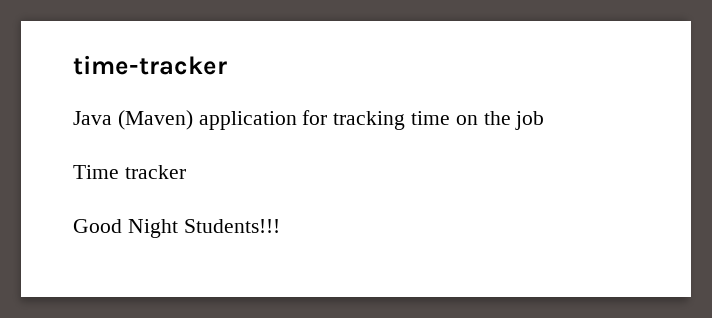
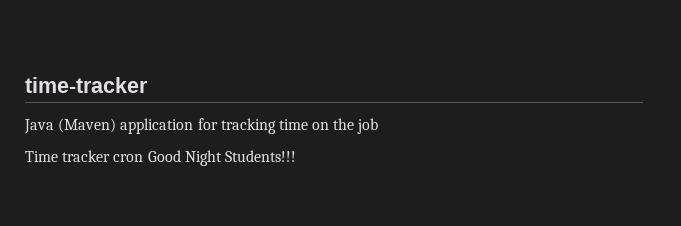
(186, 172) // -> [113,154,144,162] cron

